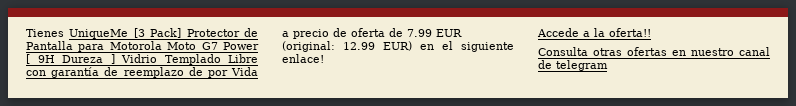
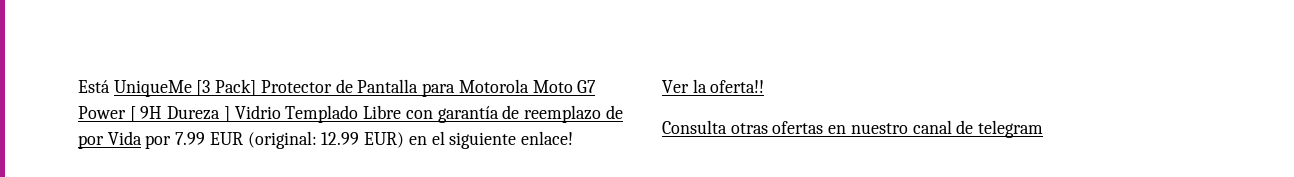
[26,29,64,37] Tienes -> [78,80,110,93] Está
[282,28,403,39] a precio de oferta de -> [145,135,172,149] por
[537,28,590,37] Accede a -> [662,80,689,93] Ver

